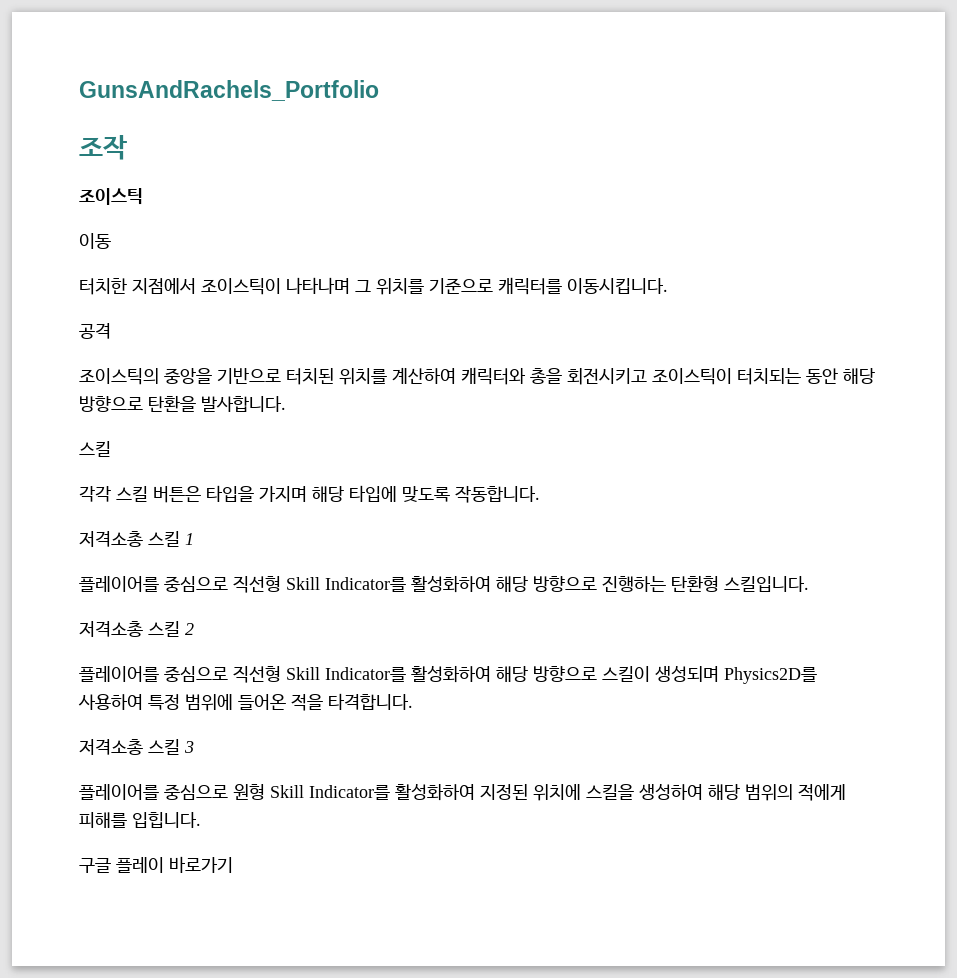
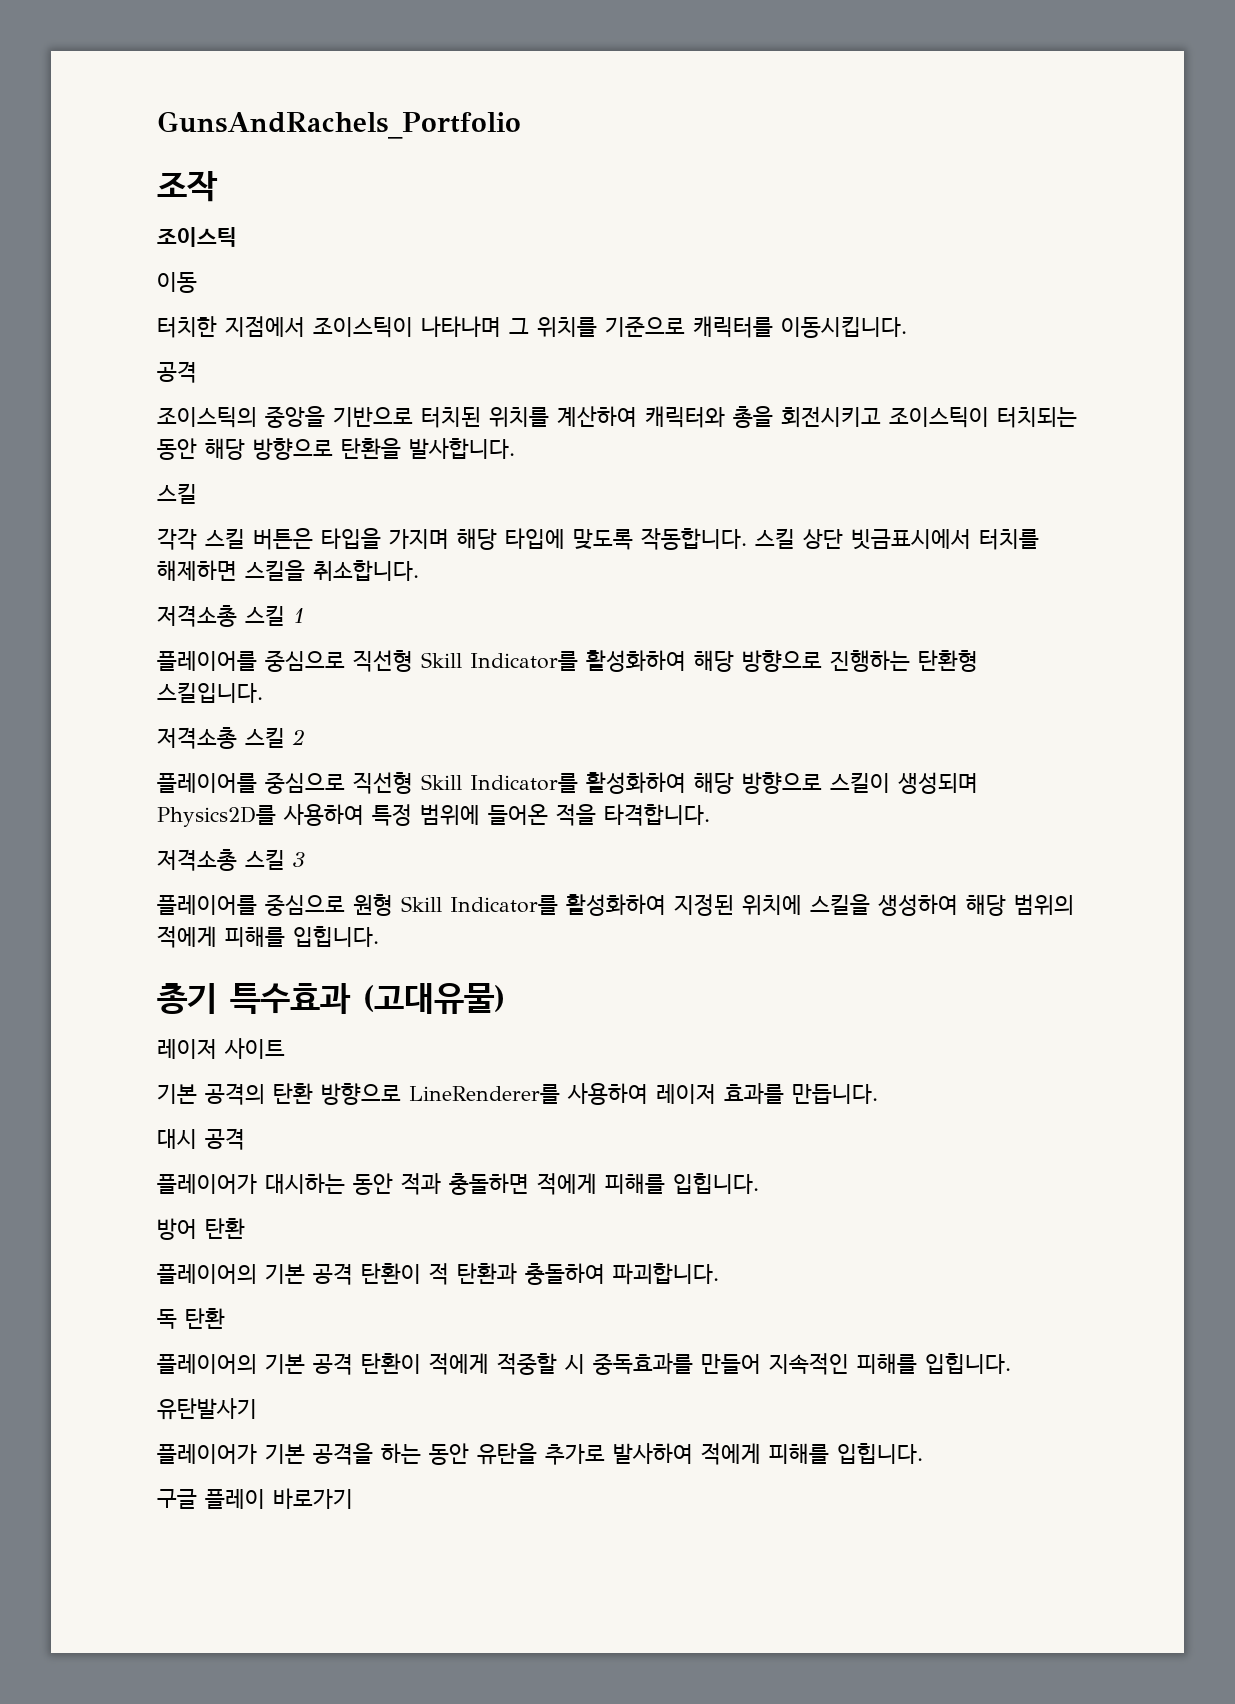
(540, 494) none -> [755,528,1039,550] [157,560,419,581] 스킬 상단 빗금표시에서 터치를 해제하면 스킬을 취소합니다.
(201, 820) none -> [157,983,505,1014] [157,1038,285,1059] [157,1083,878,1105] [157,1128,245,1150] [157,1173,759,1195] [157,1218,245,1240] [157,1263,719,1285] [157,1308,225,1329] [157,1353,1011,1375] [157,1398,257,1420] [157,1443,923,1465] // 총기 특수효과 (고대유물) // 레이저 사이트 // 기본 공격의 탄환 방향으로 LineRenderer를 사용하여 레이저 효과를 만듭니다. // 대시 공격 // 플레이어가 대시하는 동안 적과 충돌하면 적에게 피해를 입힙니다. // 방어 탄환 // 플레이어의 기본 공격 탄환이 적 탄환과 충돌하여 파괴합니다. // 독 탄환 // 플레이어의 기본 공격 탄환이 적에게 적중할 시 중독효과를 만들어 지속적인 피해를 입힙니다. // 유탄발사기 // 플레이어가 기본 공격을 하는 동안 유탄을 추가로 발사하여 적에게 피해를 입힙니다.

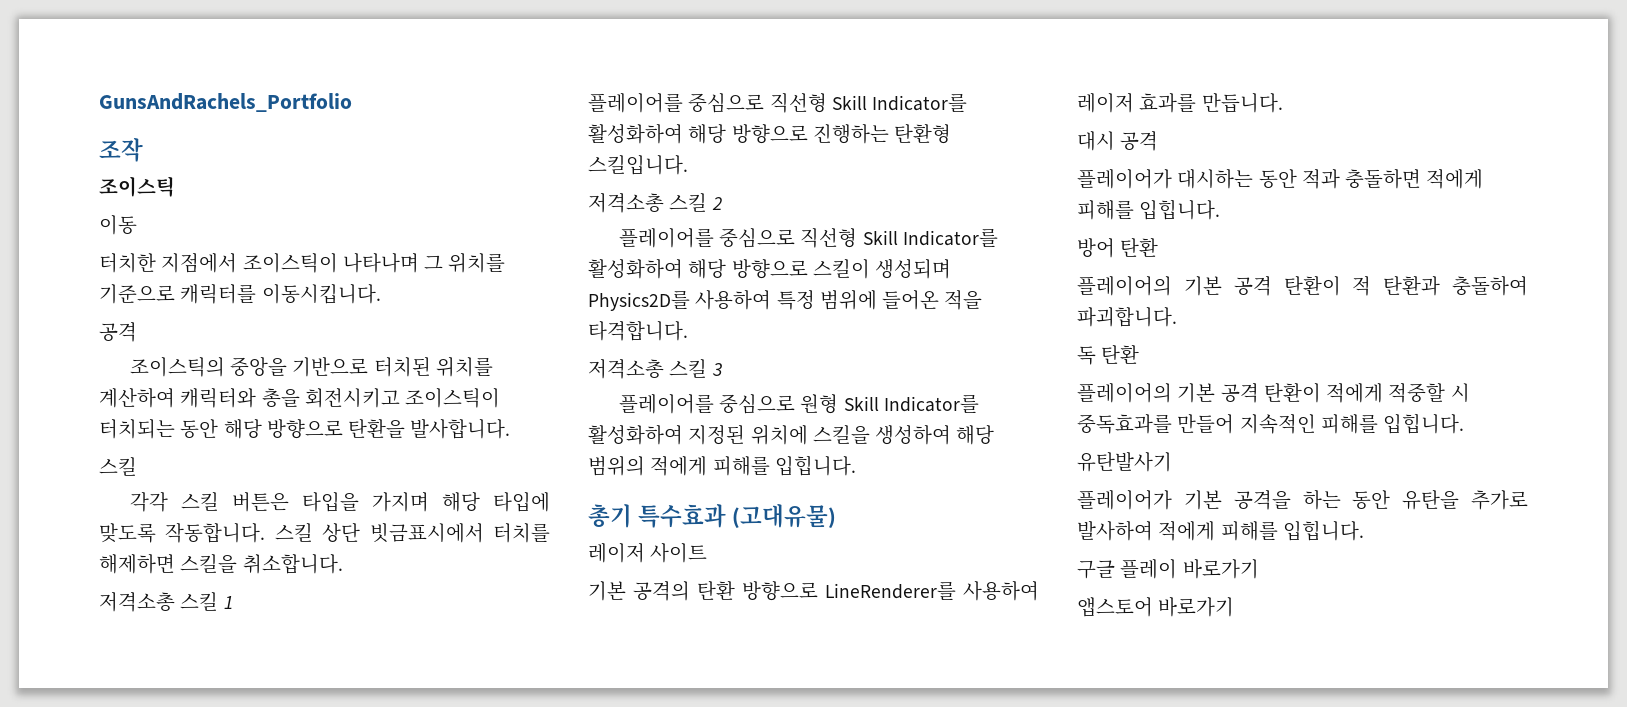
(353, 1498) none -> [1077,597,1235,617] // 앱스토어 바로가기

